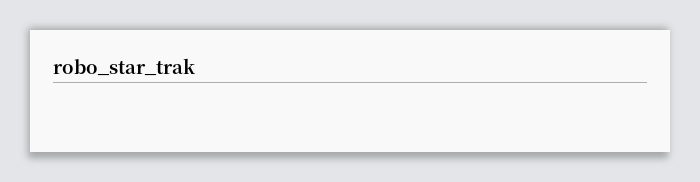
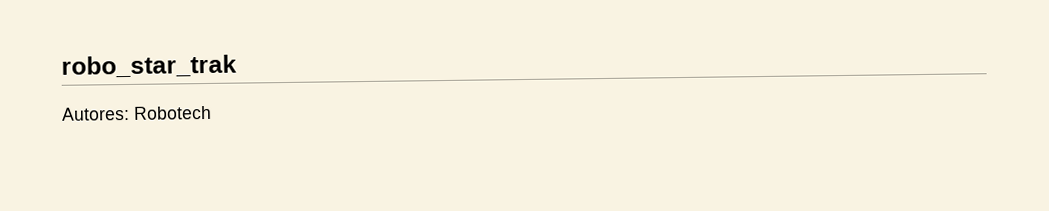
(195, 67) none -> [61,105,212,121] // Autores: Robotech

